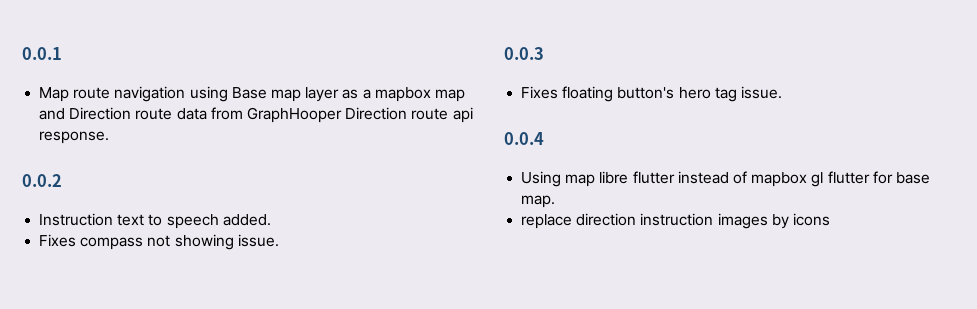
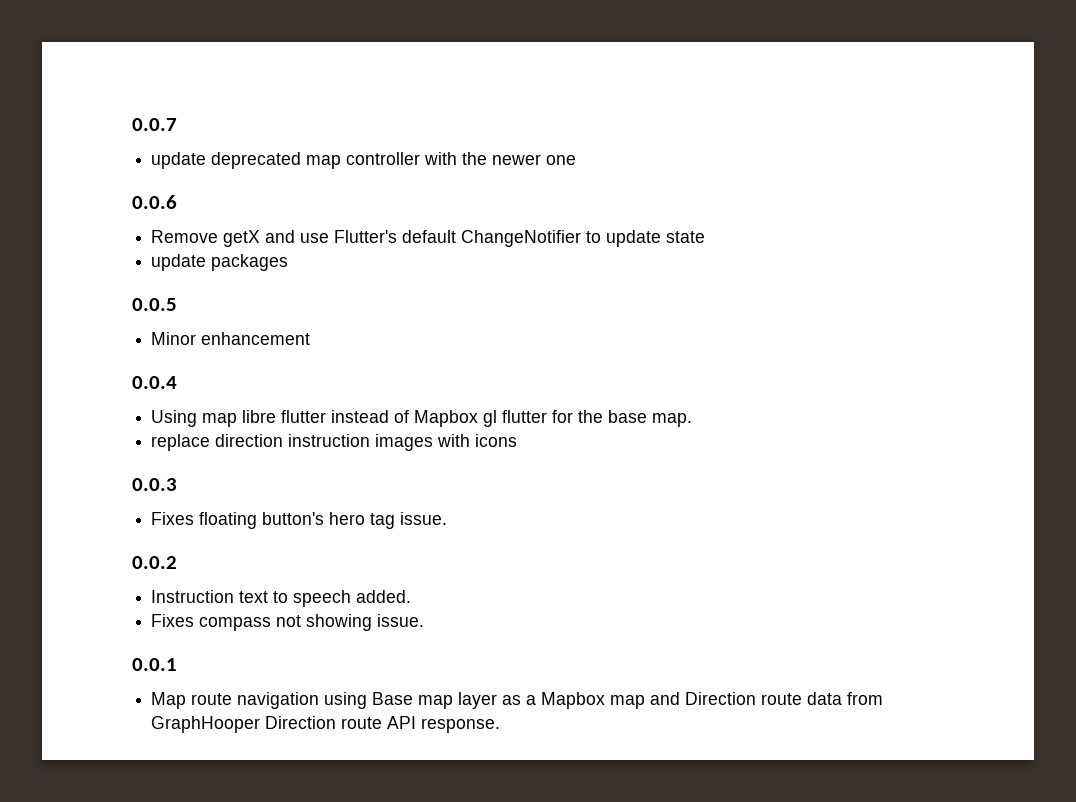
[22,47,62,60] [39,86,465,102] [39,107,473,123] [39,131,110,144] 0.0.1 // Map route navigation using Base map layer as a mapbox map and Direction route data from GraphHooper Direction route api response. -> [132,118,177,131] [151,152,577,169] [132,195,177,209] [151,230,706,247] [151,254,289,271] [132,298,177,311] [151,332,311,345] [132,376,177,389] [151,410,693,427] [151,434,518,451] [132,478,177,491] [151,512,448,529] 0.0.7 // update deprecated map controller with the newer one // 0.0.6 // Remove getX and use Flutter's default ChangeNotifier to update state // update packages // 0.0.5 // Minor enhancement // 0.0.4 // Using map libre flutter instead of Mapbox gl flutter for the base map. // replace direction instruction images with icons // 0.0.3 // Fixes floating button's hero tag issue.
[504,47,544,60] [521,86,782,102] [504,132,544,145] [521,171,930,187] [521,195,556,208] [521,213,830,229] 0.0.3 // Fixes floating button's hero tag issue. // 0.0.4 // Using map libre flutter instead of mapbox gl flutter for base map. // replace direction instruction images by icons -> [132,658,177,671] [151,692,884,709] [151,716,501,733] 0.0.1 // Map route navigation using Base map layer as a Mapbox map and Direction route data from GraphHooper Direction route API response.

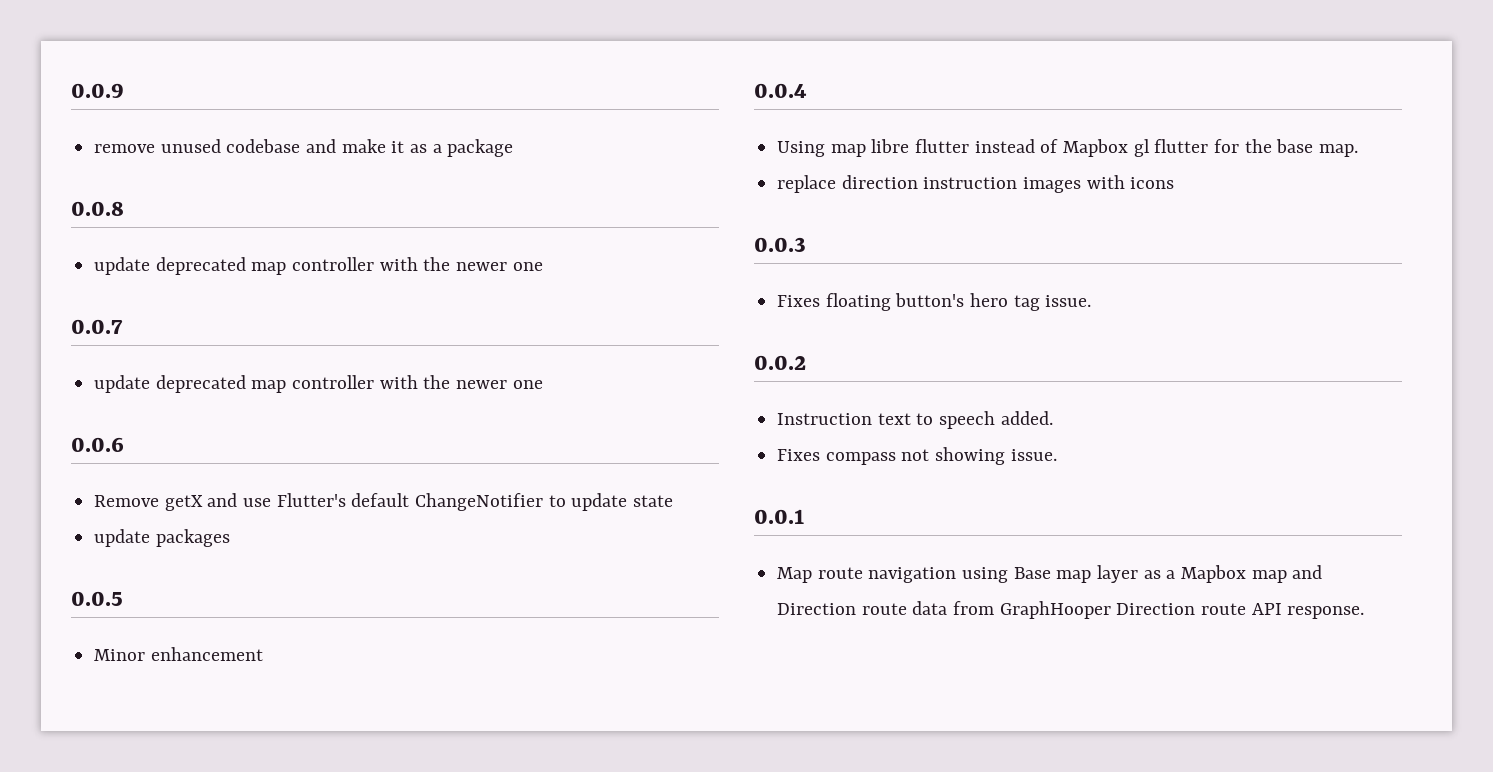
(132, 124) none -> [71,83,124,98] [94,139,514,157] [71,201,124,216] [94,257,543,275] 0.0.9 // remove unused codebase and make it as a package // 0.0.8 // update deprecated map controller with the newer one //

